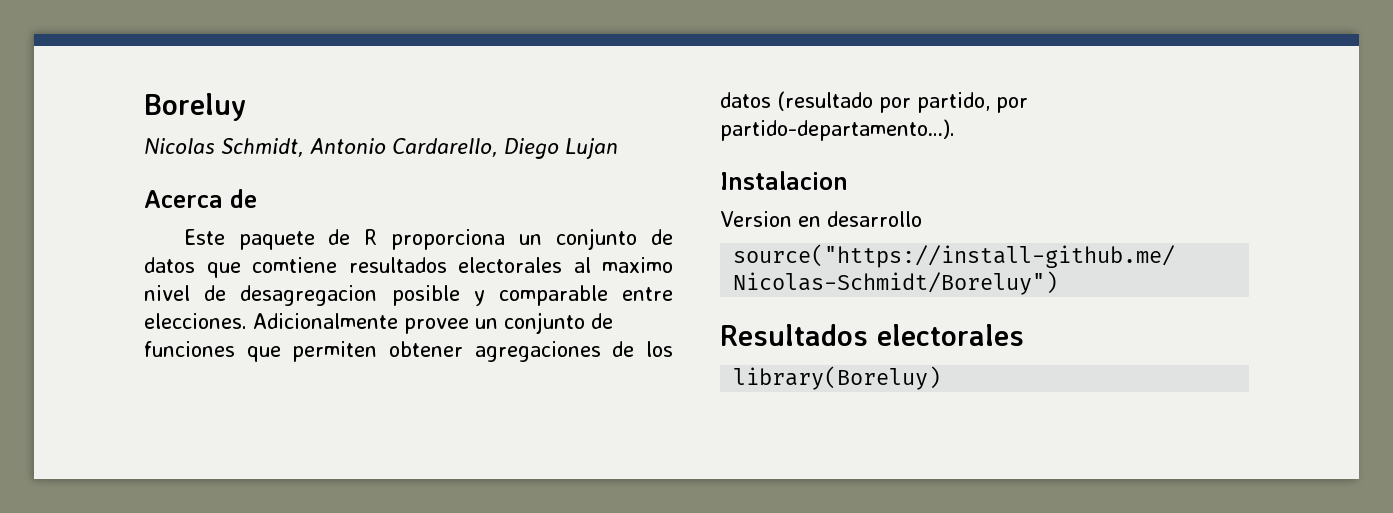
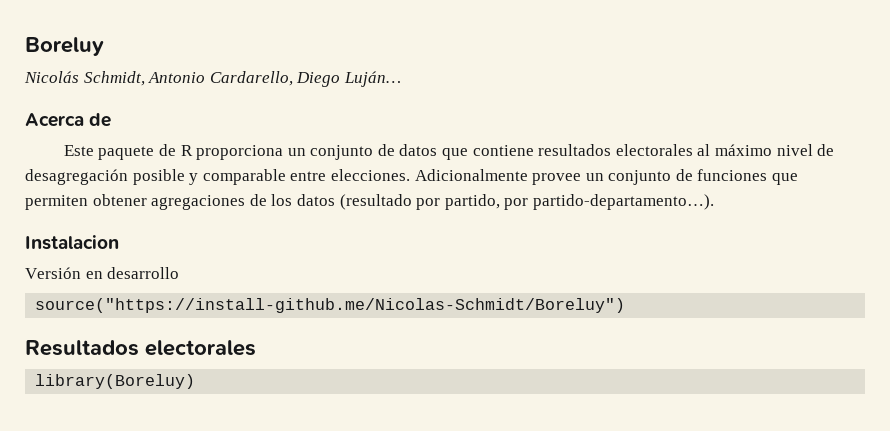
[144,138,215,154] Nicolas -> [24,71,79,83] Nicolás
[565,138,618,159] Lujan -> [343,71,401,87] Luján…
[252,257,337,273] comtiene -> [472,145,534,156] contiene
[602,257,673,273] maximo -> [714,144,772,156] máximo
[240,285,378,306] desagregacion -> [25,169,128,185] desagregación
[720,211,792,227] Version -> [25,267,81,279] Versión

